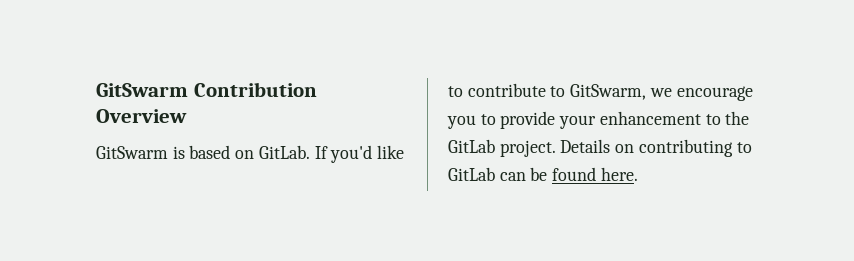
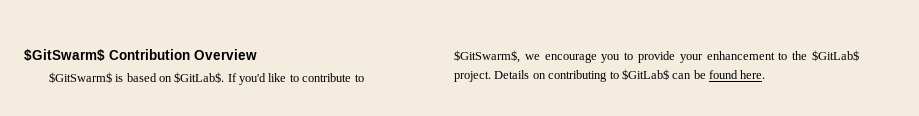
[96,83,188,97] GitSwarm -> [24,49,105,61] $GitSwarm$
[96,146,168,159] GitSwarm -> [48,72,112,83] $GitSwarm$
[258,145,310,159] GitLab. -> [174,72,225,83] $GitLab$.
[570,84,647,100] GitSwarm, -> [454,50,520,63] $GitSwarm$,
[448,139,495,153] GitLab -> [812,50,859,61] $GitLab$
[448,167,495,181] GitLab -> [621,69,669,80] $GitLab$

